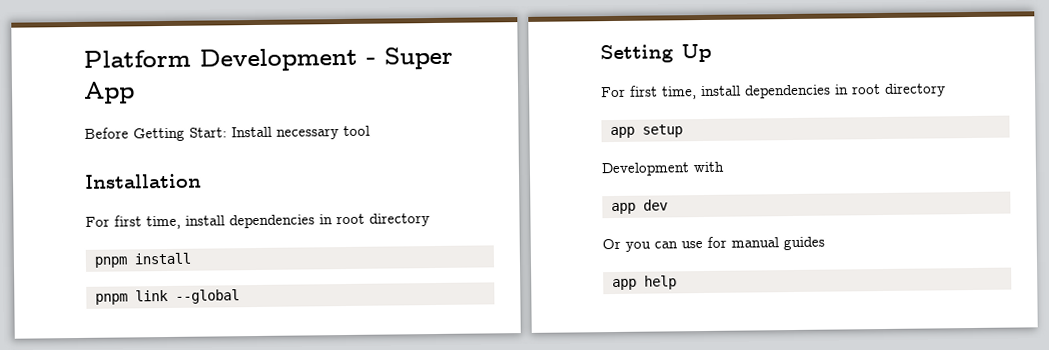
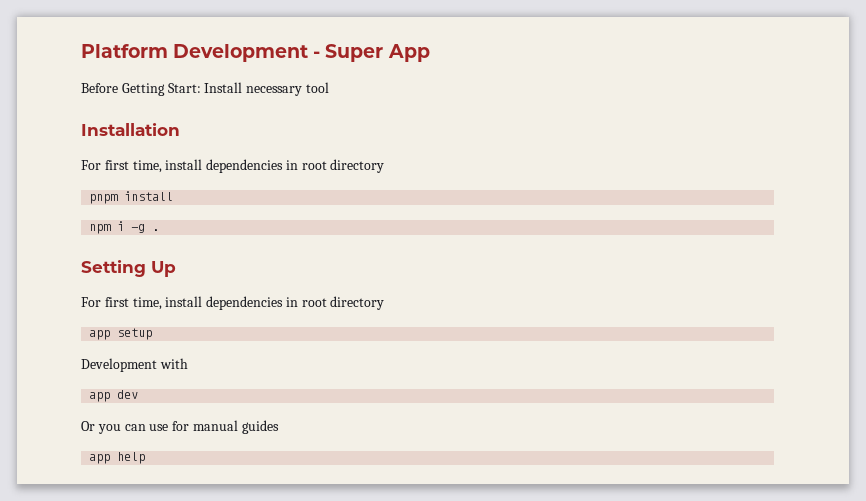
[95,289,240,305] pnpm link --global -> [89,221,160,234] npm i -g .

